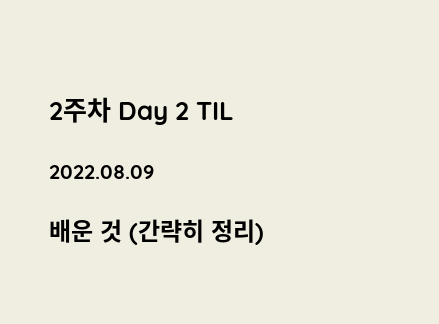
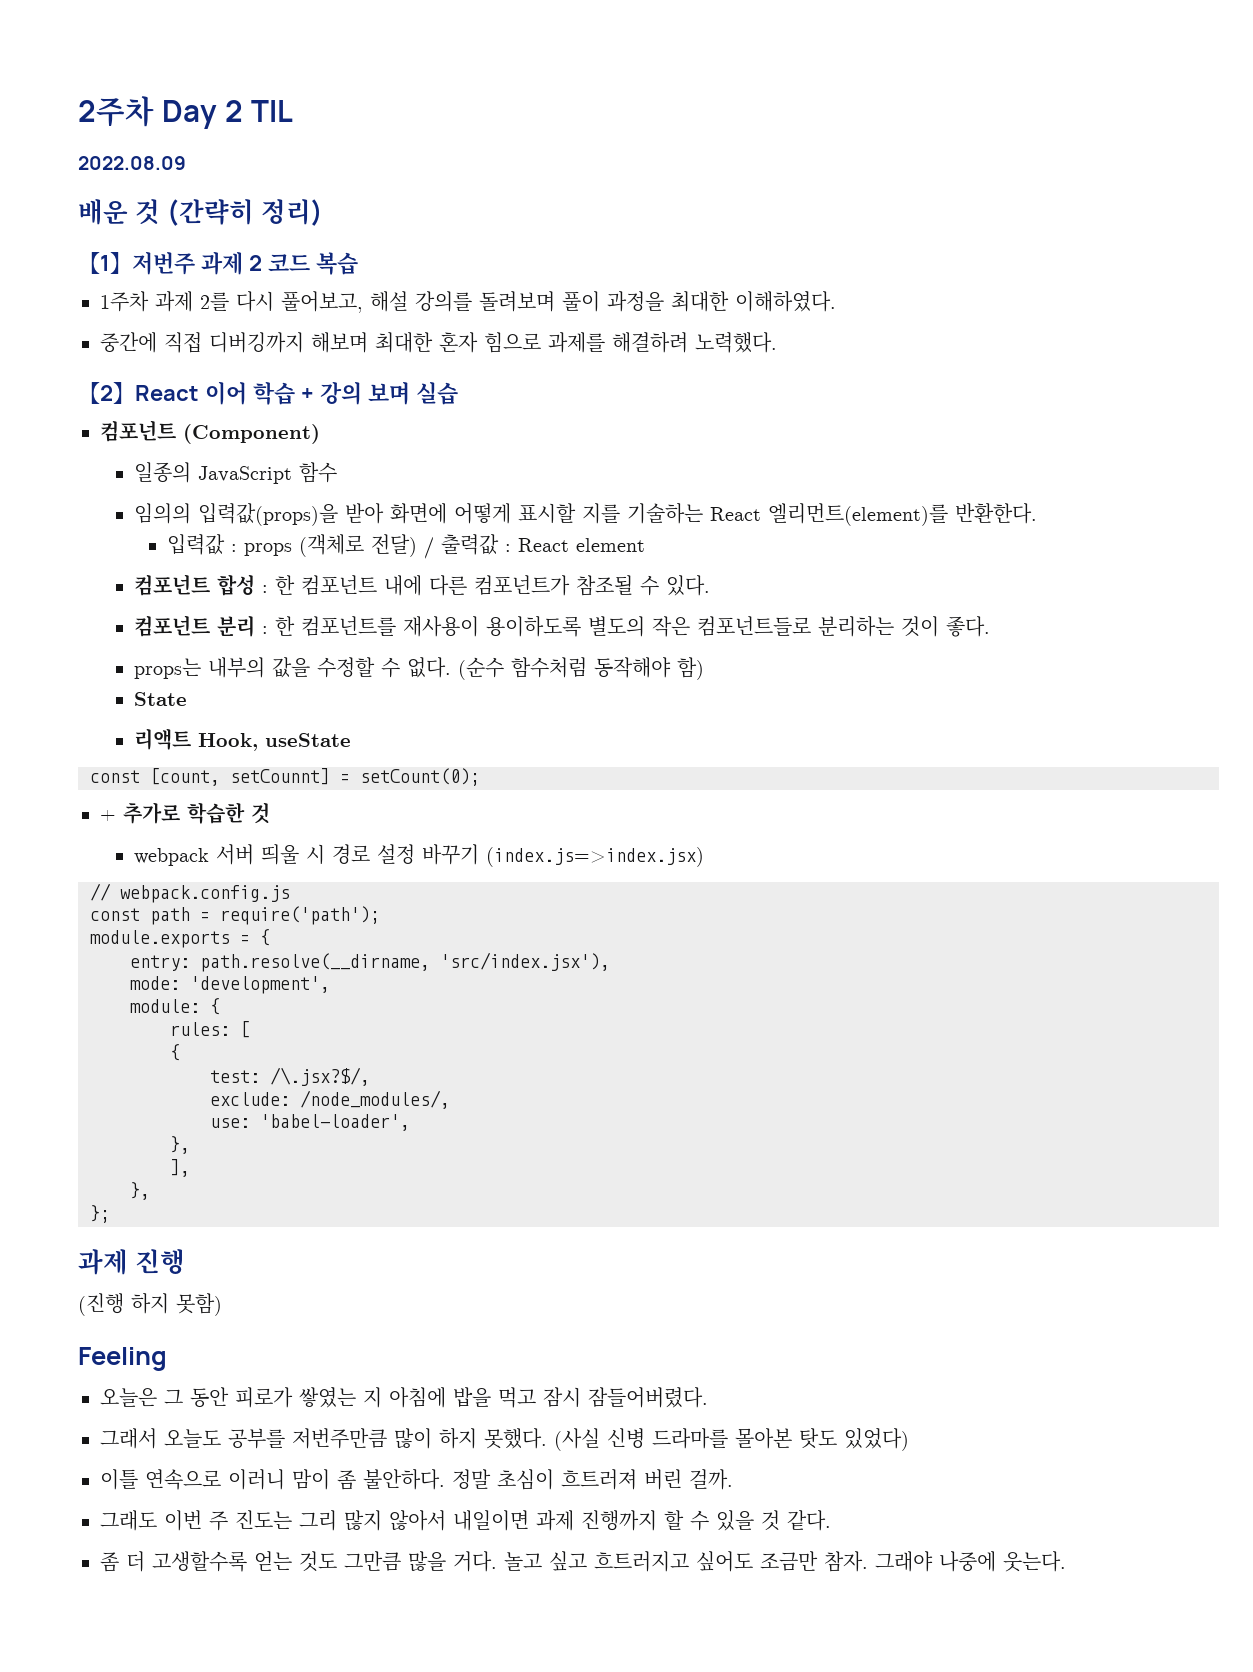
(264, 232) none -> [78,251,358,275] [100,291,836,313] [100,332,777,353] [78,381,458,405] [100,420,320,444] [133,462,337,484] [133,503,1037,526] [167,534,646,559] [133,574,710,596] [133,615,990,637] [133,657,704,680] [133,692,187,706] [133,728,351,751] [90,768,480,786] [100,802,270,824] [133,844,704,867] [90,883,290,903] [90,906,380,925] [90,929,270,948] [130,952,610,972] [130,976,330,994] [130,998,220,1015] [170,1021,250,1038] [170,1044,180,1061] [210,1067,370,1086] [210,1090,450,1109] [210,1114,410,1131] [170,1136,190,1154] [170,1159,190,1177] [130,1182,150,1200] [90,1205,110,1223] [78,1249,185,1275] [78,1293,222,1316] [78,1347,167,1371] [100,1387,708,1408] [100,1428,909,1451] [100,1469,733,1490] [100,1510,831,1531] [100,1551,1066,1572] // 【1】저번주 과제 2 코드 복습 // 1주차 과제 2를 다시 풀어보고, 해설 강의를 돌려보며 풀이 과정을 최대한 이해하였다. // 중간에 직접 디버깅까지 해보며 최대한 혼자 힘으로 과제를 해결하려 노력했다. // 【2】React 이어 학습 + 강의 보며 실습 // 컴포넌트 (Component) // 일종의 JavaScript 함수 // 임의의 입력값(props)을 받아 화면에 어떻게 표시할 지를 기술하는 React 엘리먼트(element)를 반환한다. // 입력값 : props (객체로 전달) / 출력값 : React element // 컴포넌트 합성 : 한 컴포넌트 내에 다른 컴포넌트가 참조될 수 있다. // 컴포넌트 분리 : 한 컴포넌트를 재사용이 용이하도록 별도의 작은 컴포넌트들로 분리하는 것이 좋다. // props는 내부의 값을 수정할 수 없다. (순수 함수처럼 동작해야 함) // State // 리액트 Hook, useState // const [count, setCounnt] = setCount(0); // + 추가로 학습한 것 // webpack 서버 띄울 시 경로 설정 바꾸기 (index.js=>index.jsx) // // webpack.config.js // const path = require('path'); // module.exports = { // entry: path.resolve(__dirname, 'src/index.jsx'), // mode: 'development', // module: { // rules: [ // { // test: /\.jsx?$/, // exclude: /node_modules/, // use: 'babel-loader', // }, // ], // }, // }; // 과제 진행 // (진행 하지 못함) // Feeling // 오늘은 그 동안 피로가 쌓였는 지 아침에 밥을 먹고 잠시 잠들어버렸다. // 그래서 오늘도 공부를 저번주만큼 많이 하지 못했다. (사실 신병 드라마를 몰아본 탓도 있었다) // 이틀 연속으로 이러니 맘이 좀 불안하다. 정말 초심이 흐트러져 버린 걸까. // 그래도 이번 주 진도는 그리 많지 않아서 내일이면 과제 진행까지 할 수 있을 것 같다. // 좀 더 고생할수록 얻는 것도 그만큼 많을 거다. 놀고 싶고 흐트러지고 싶어도 조금만 참자. 그래야 나중에 웃는다.

